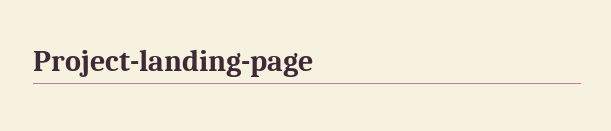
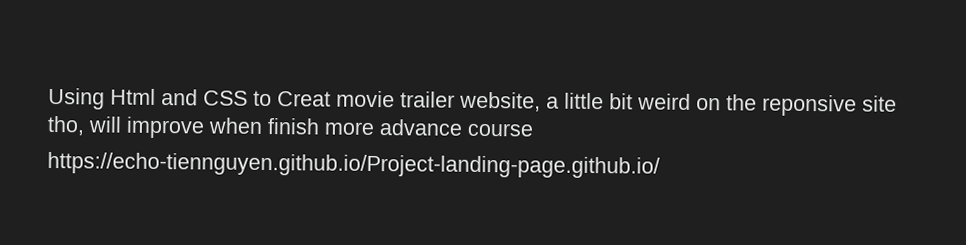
[33,49,313,77] Project-landing-page -> [48,87,897,117] [47,115,533,139] [47,151,660,179] Using Html and CSS to Creat movie trailer website, a little bit weird on the reponsive site tho, will improve when finish more advance course // https://echo-tiennguyen.github.io/Project-landing-page.github.io/

